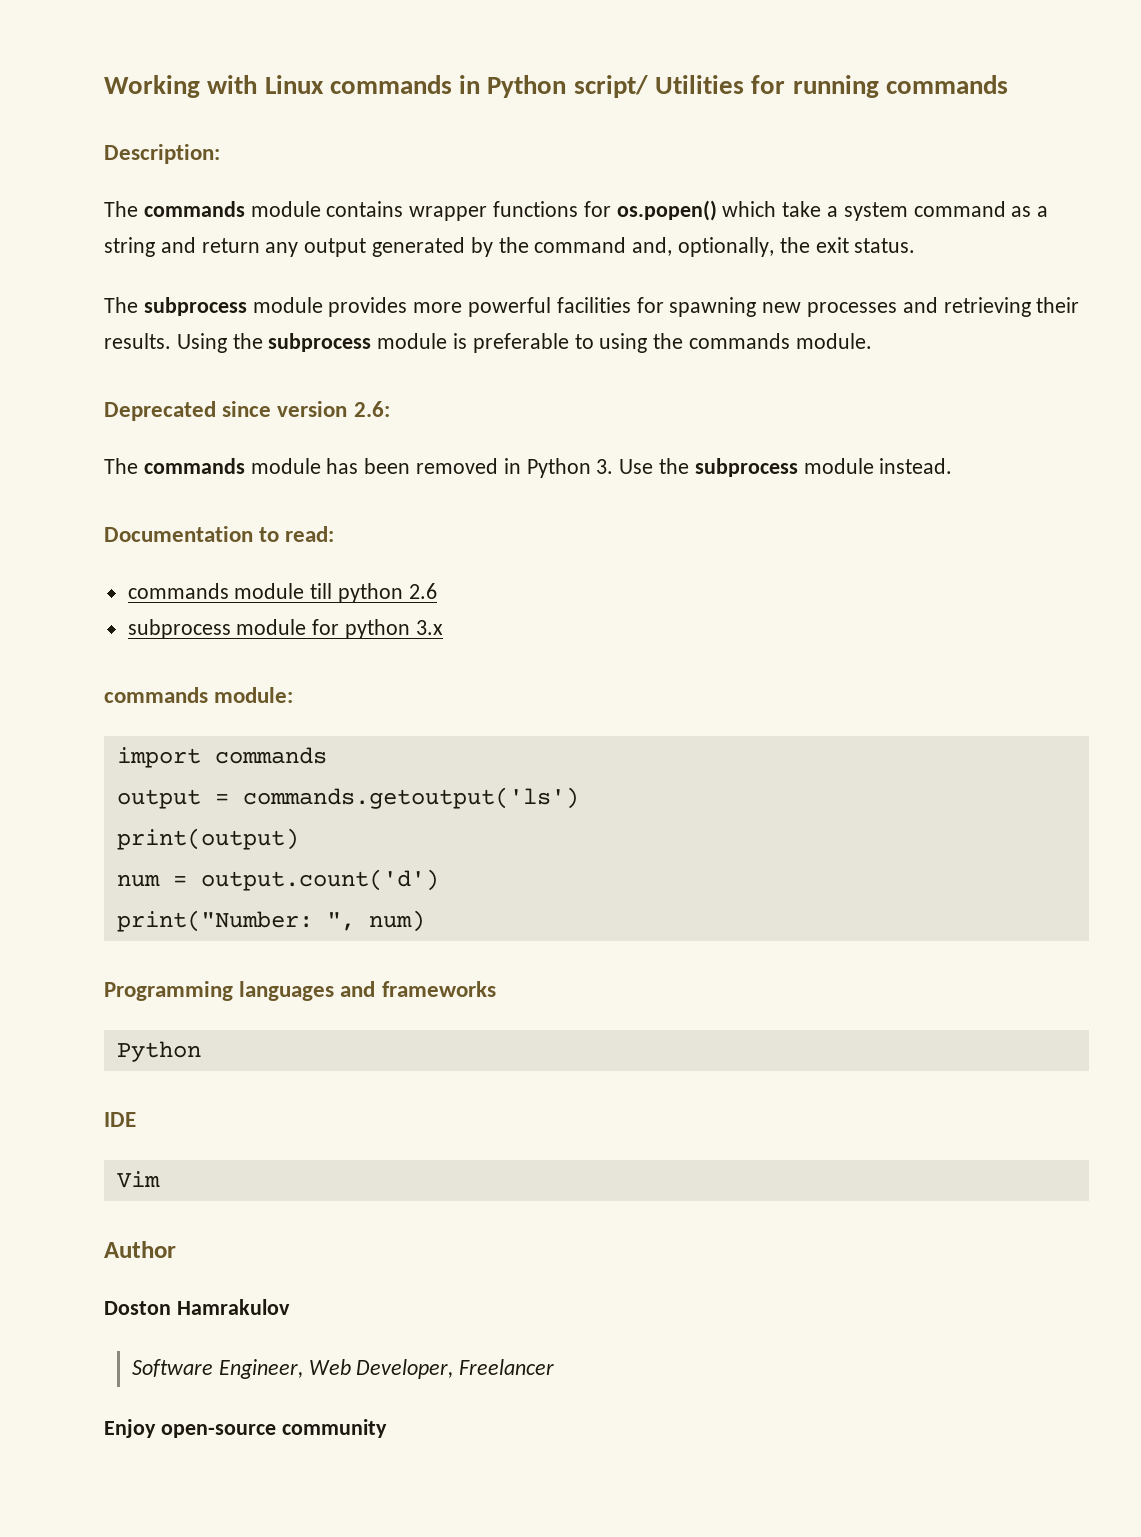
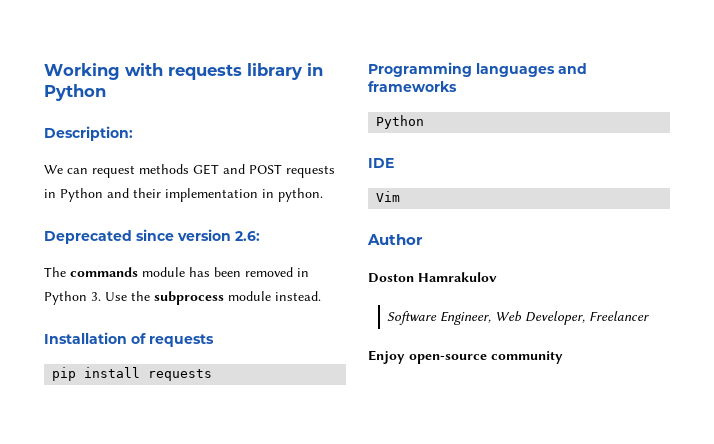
[264,75,1008,98] [104,144,220,164] [104,200,1049,221] [104,237,916,257] [104,297,1080,317] [104,333,872,353] Linux commands in Python script/ Utilities for running commands // Description: // The commands module contains wrapper functions for os.popen() which take a system command as a string and return any output generated by the command and, optionally, the exit status. // The subprocess module provides more powerful facilities for spawning new processes and retrieving their results. Using the subprocess module is preferable to using the commands module. -> [168,63,323,80] [44,84,106,101] [44,126,133,141] [44,164,335,178] [44,188,323,202] requests library in Python // Description: // We can request methods GET and POST requests in Python and their implementation in python.
[104,526,335,542] [127,583,437,603] [127,619,443,639] [104,687,294,703] [116,747,327,768] [116,787,579,809] [116,828,299,850] [116,869,439,891] [116,910,425,932] Documentation to read: // commands module till python 2.6 // subprocess module for python 3.x // commands module: // import commands // output = commands.getoutput('ls') // print(output) // num = output.count('d') // print("Number: ", num) -> [44,332,214,347] [52,367,213,381] Installation of requests // pip install requests

